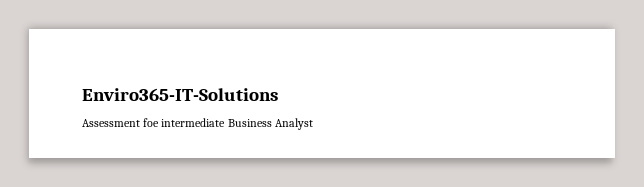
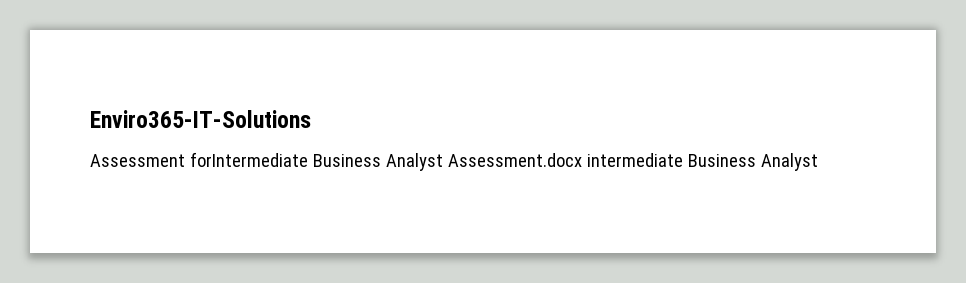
[143,118,160,127] foe -> [189,152,582,171] forIntermediate Business Analyst Assessment.docx

